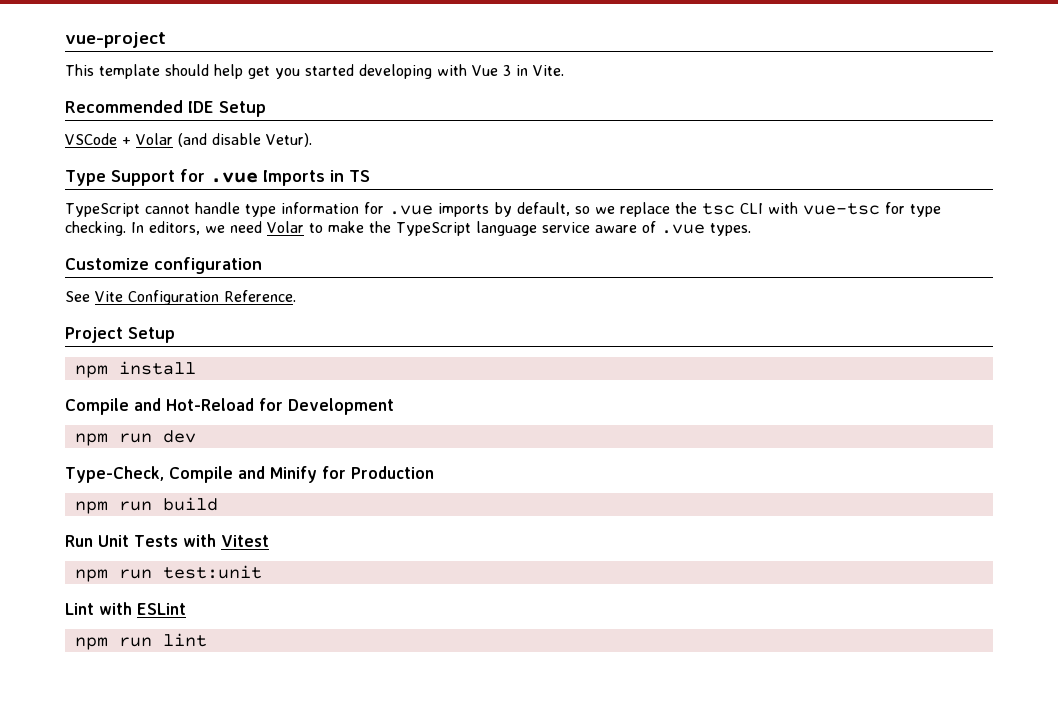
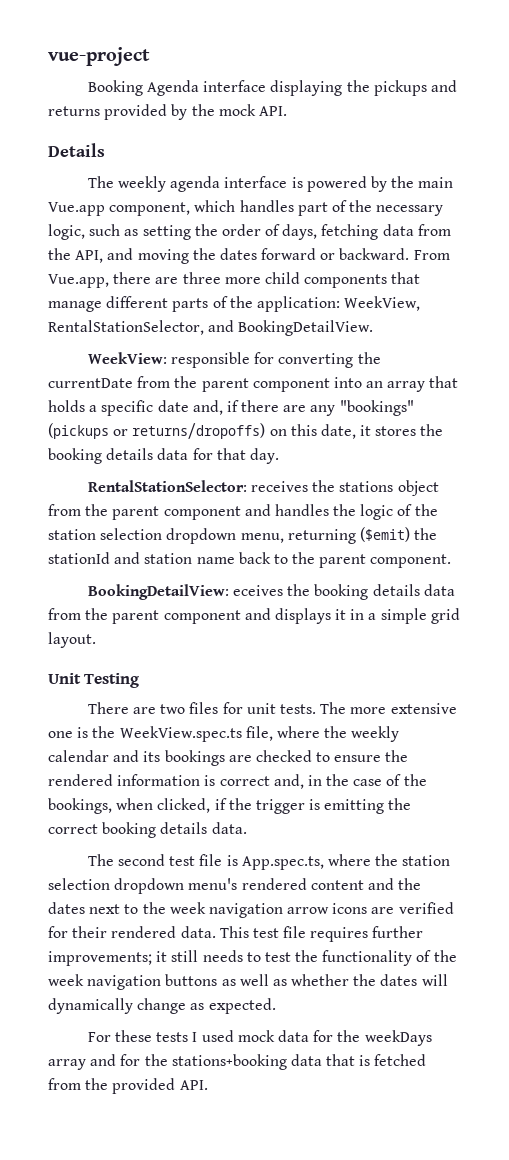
[65,64,564,79] [65,100,266,117] [65,133,312,147] [65,169,370,186] [65,202,941,217] [65,221,751,236] [65,257,262,274] [65,290,296,305] [65,327,175,343] [74,361,196,378] [65,398,394,415] [74,430,196,446] [65,466,434,483] [74,497,218,514] [65,534,269,547] [74,565,262,582] [65,602,186,615] [74,633,207,650] This template should help get you started developing with Vue 3 in Vite. // Recommended IDE Setup // VSCode + Volar (and disable Vetur). // Type Support for .vue Imports in TS // TypeScript cannot handle type information for .vue imports by default, so we replace the tsc CLI with vue-tsc for type checking. In editors, we need Volar to make the TypeScript language service aware of .vue types. // Customize configuration // See Vite Configuration Reference. // Project Setup // npm install // Compile and Hot-Reload for Development // npm run dev // Type-Check, Compile and Minify for Production // npm run build // Run Unit Tests with Vitest // npm run test:unit // Lint with ESLint // npm run lint -> [87,80,458,96] [48,104,287,120] [48,143,105,157] [87,176,454,192] [48,200,444,216] [48,224,451,240] [48,248,450,264] [48,272,421,288] [48,296,421,312] [48,320,374,336] [87,352,381,368] [48,376,459,392] [48,400,414,416] [48,423,444,439] [48,448,279,464] [87,480,439,496] [48,504,438,520] [48,527,438,544] [48,552,452,568] [87,584,455,600] [48,608,460,624] [48,632,96,648] [48,673,140,688] [87,702,457,714] [48,726,400,742] [48,750,409,766] [48,774,427,789] [48,798,412,814] [48,822,247,838] [87,854,451,870] [48,878,422,894] [48,902,454,918] [48,926,424,942] [48,950,457,966] [48,974,448,990] [48,998,276,1014] [87,1030,432,1046] [48,1054,427,1070] [48,1078,208,1094] Booking Agenda interface displaying the pickups and returns provided by the mock API. // Details // The weekly agenda interface is powered by the main Vue.app component, which handles part of the necessary logic, such as setting the order of days, fetching data from the API, and moving the dates forward or backward. From Vue.app, there are three more child components that manage different parts of the application: WeekView, RentalStationSelector, and BookingDetailView. // WeekView: responsible for converting the currentDate from the parent component into an array that holds a specific date and, if there are any "bookings" (pickups or returns/dropoffs) on this date, it stores the booking details data for that day. // RentalStationSelector: receives the stations object from the parent component and handles the logic of the station selection dropdown menu, returning ($emit) the stationId and station name back to the parent component. // BookingDetailView: eceives the booking details data from the parent component and displays it in a simple grid layout. // Unit Testing // There are two files for unit tests. The more extensive one is the WeekView.spec.ts file, where the weekly calendar and its bookings are checked to ensure the rendered information is correct and, in the case of the bookings, when clicked, if the trigger is emitting the correct booking details data. // The second test file is App.spec.ts, where the station selection dropdown menu's rendered content and the dates next to the week navigation arrow icons are verified for their rendered data. This test file requires further improvements; it still needs to test the functionality of the week navigation buttons as well as whether the dates will dynamically change as expected. // For these tests I used mock data for the weekDays array and for the stations+booking data that is fetched from the provided API.

